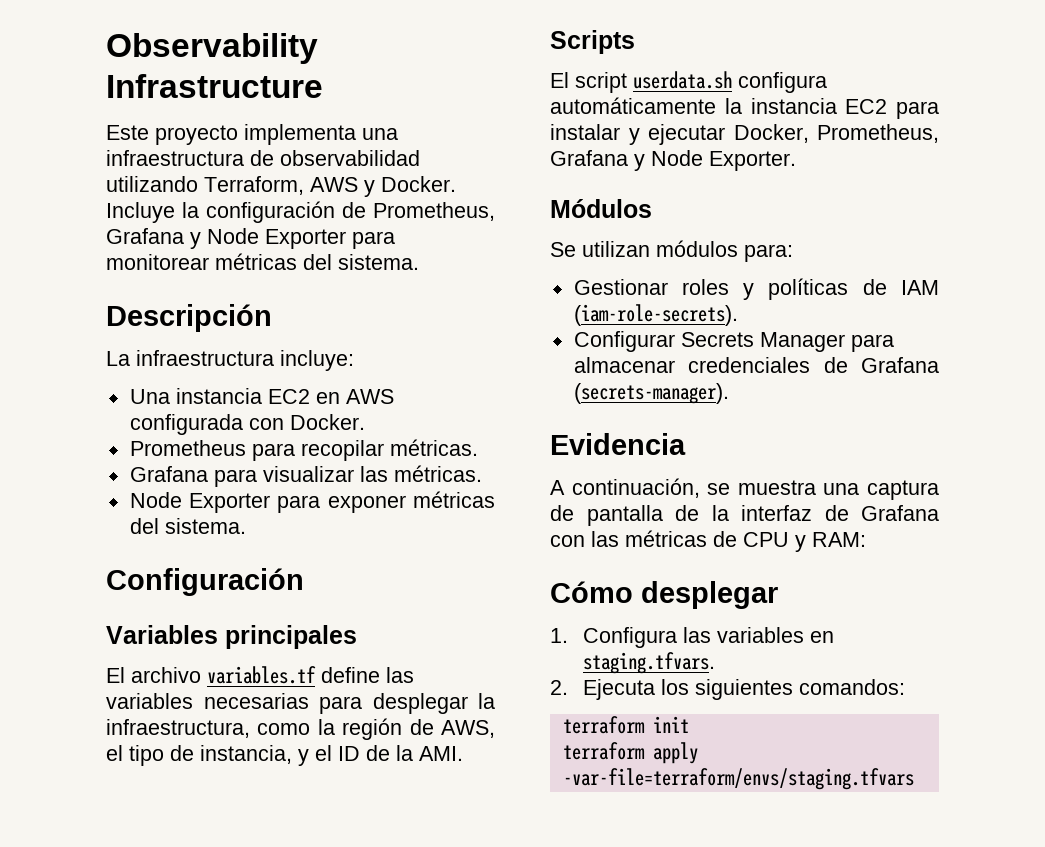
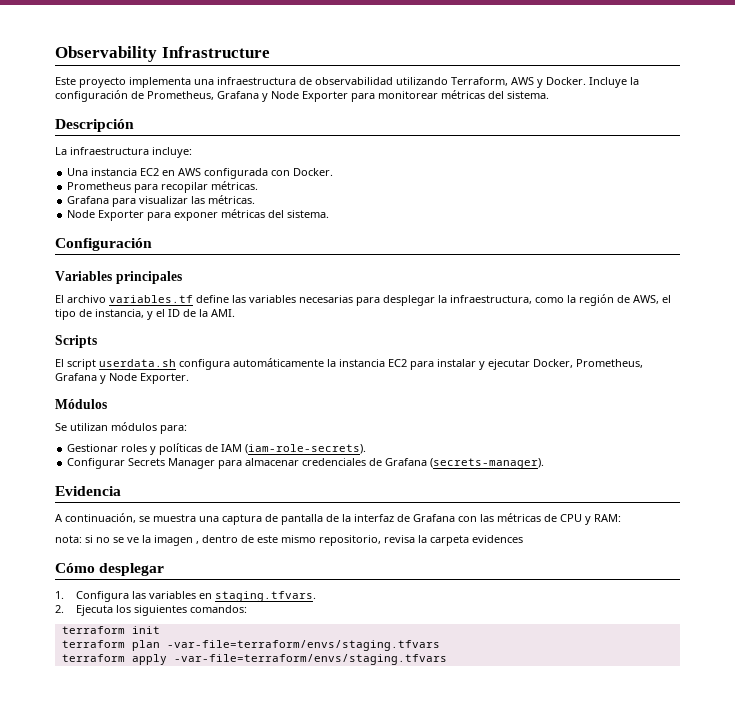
(866, 539) none -> [55,535,523,546] // nota: si no se ve la imagen , dentro de este mismo repositorio, revisa la carpeta evidences
(689, 724) none -> [61,640,440,651] // terraform plan -var-file=terraform/envs/staging.tfvars

